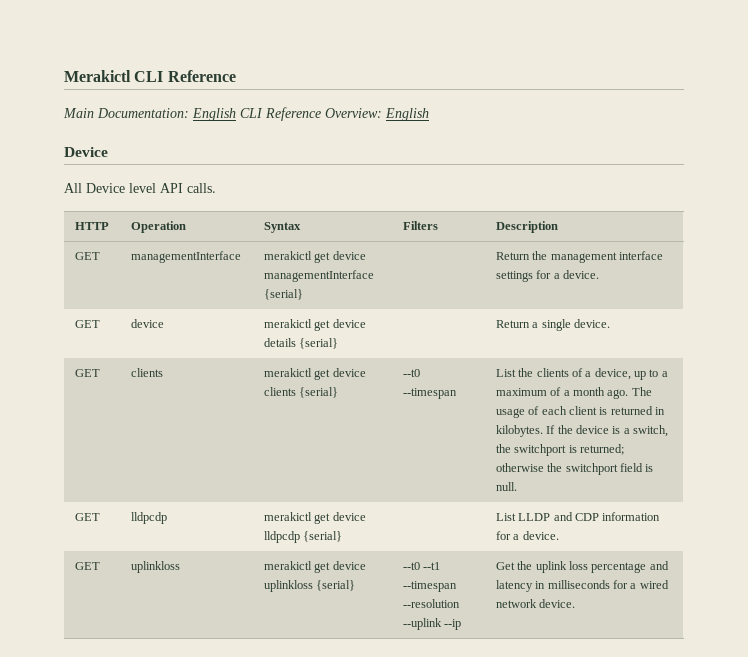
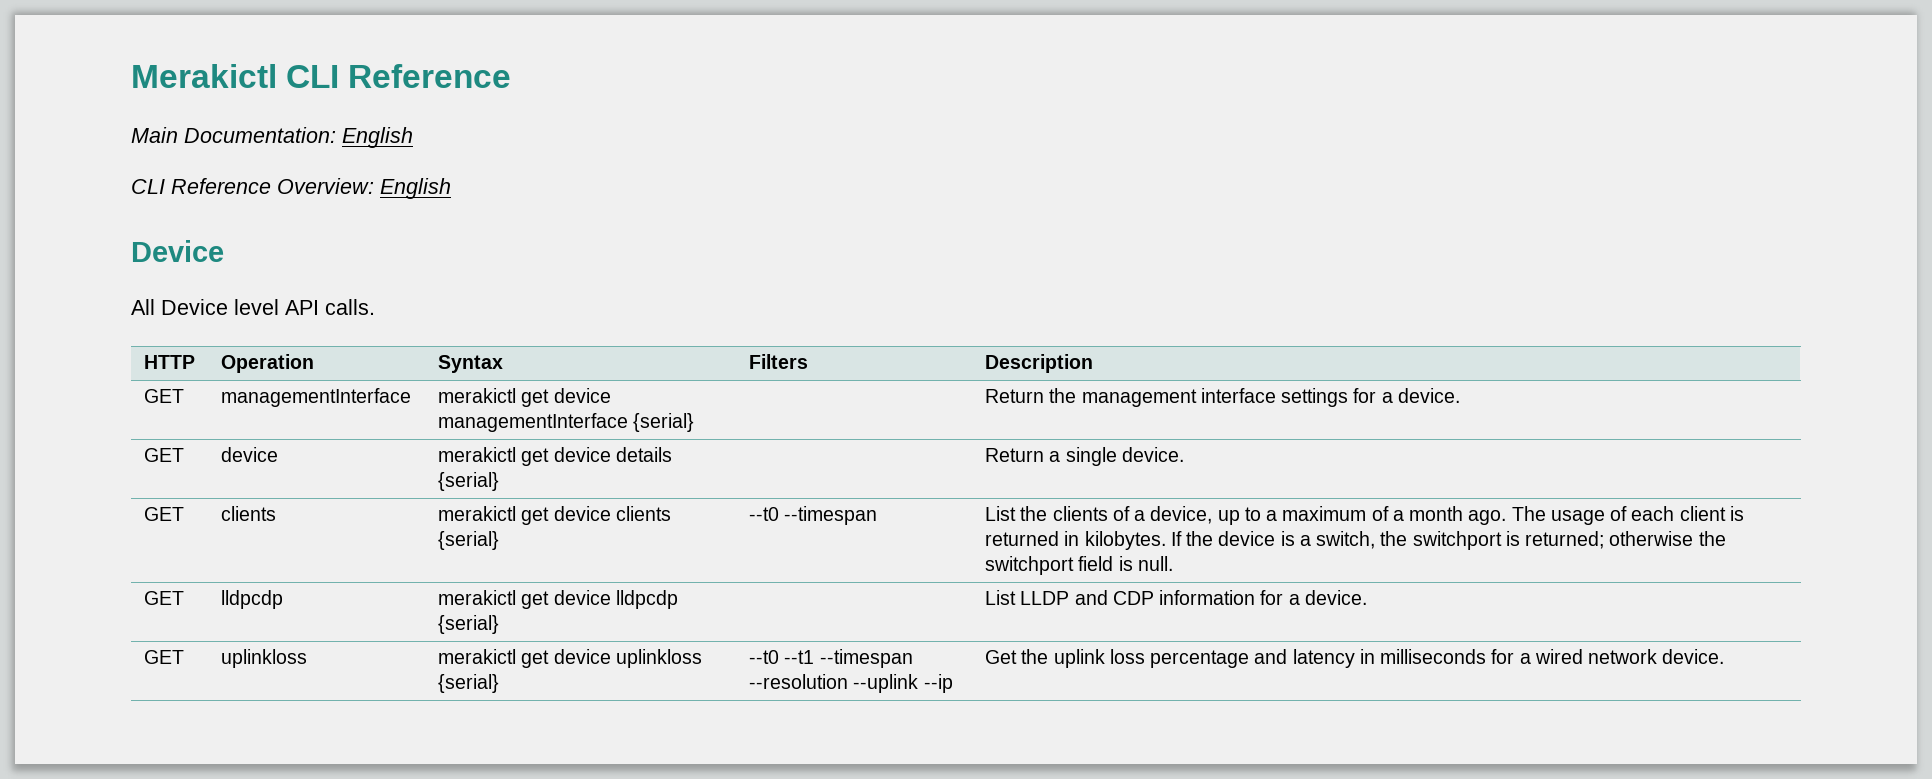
(236, 114) none -> (413, 137) //

